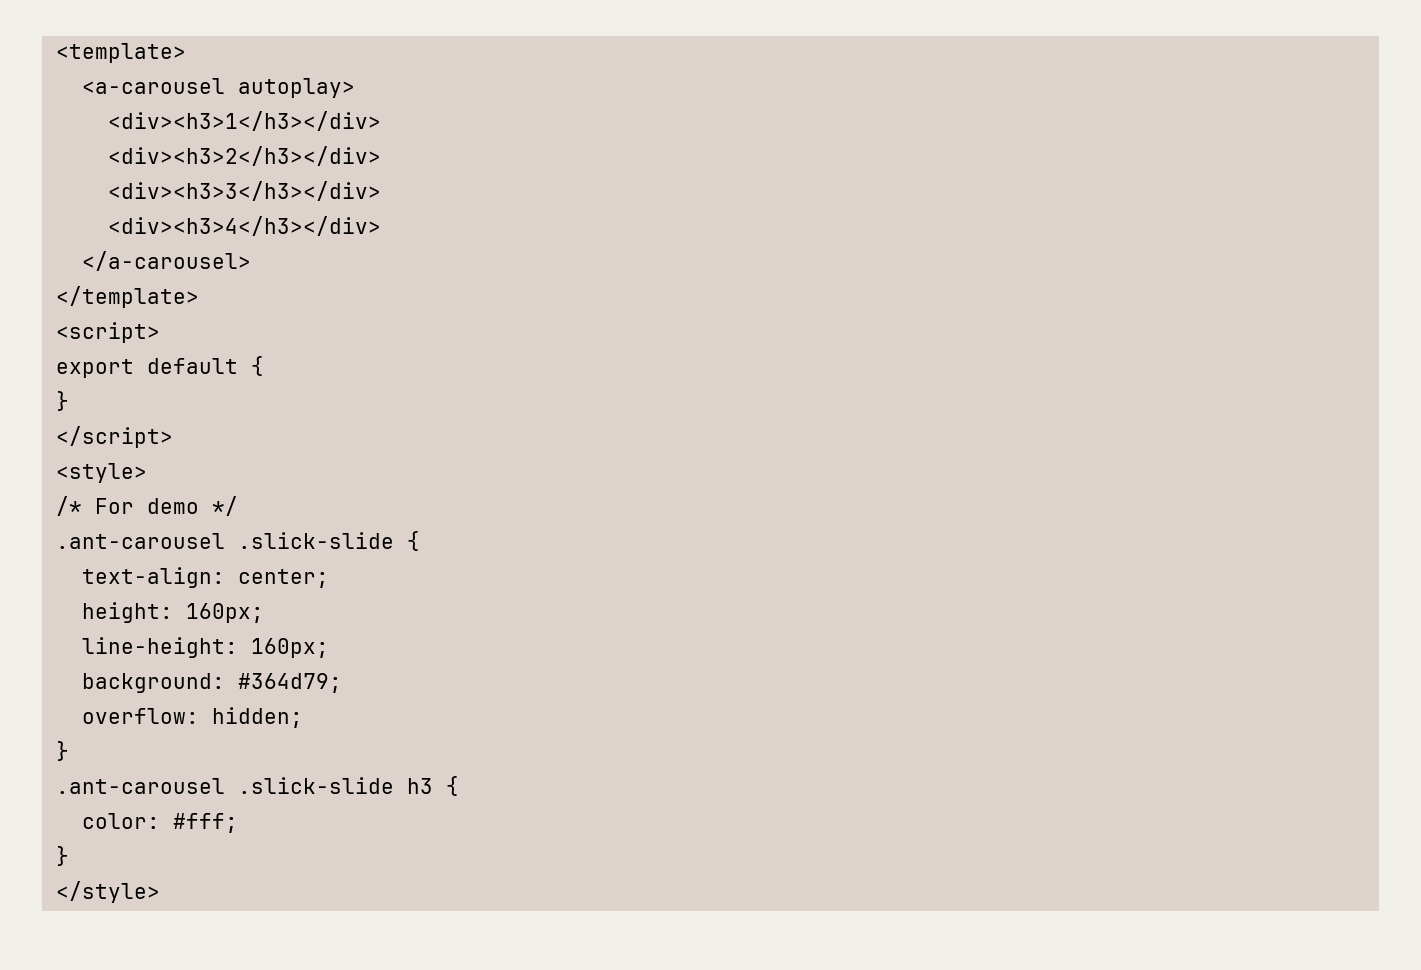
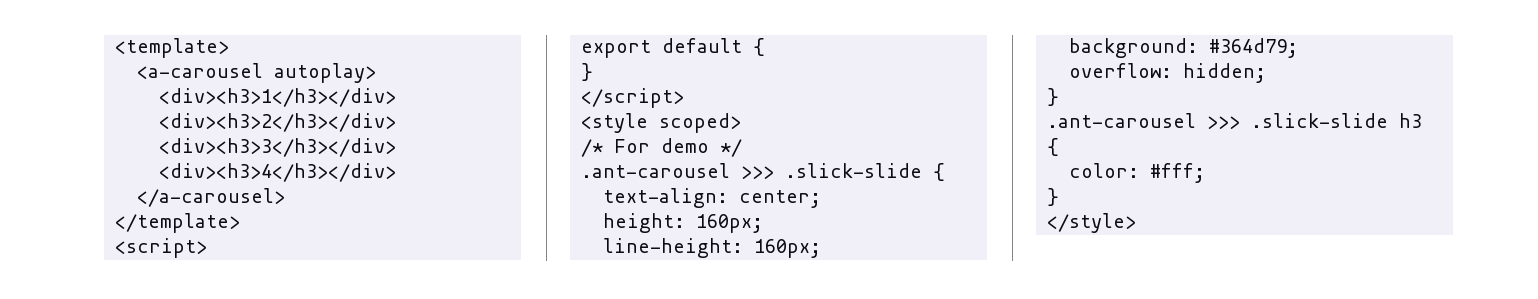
[55,463,147,483] <style> -> [581,113,742,133] <style scoped>
(225, 541) none -> [741,166,775,179] >>>
(225, 786) none -> [1207,116,1241,129] >>>

